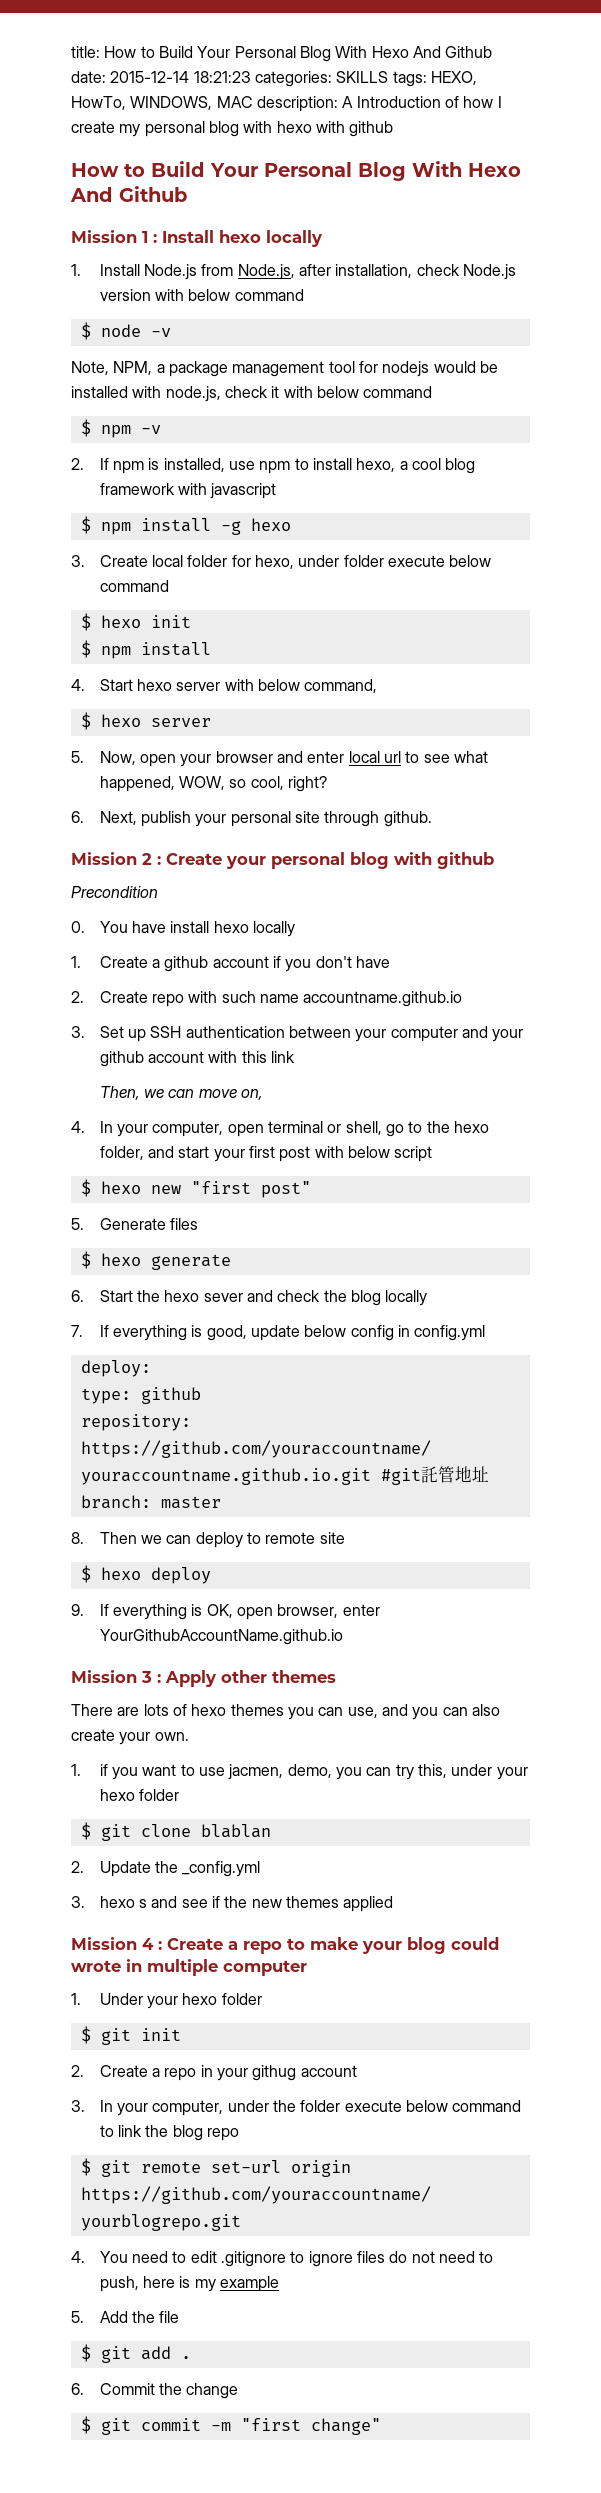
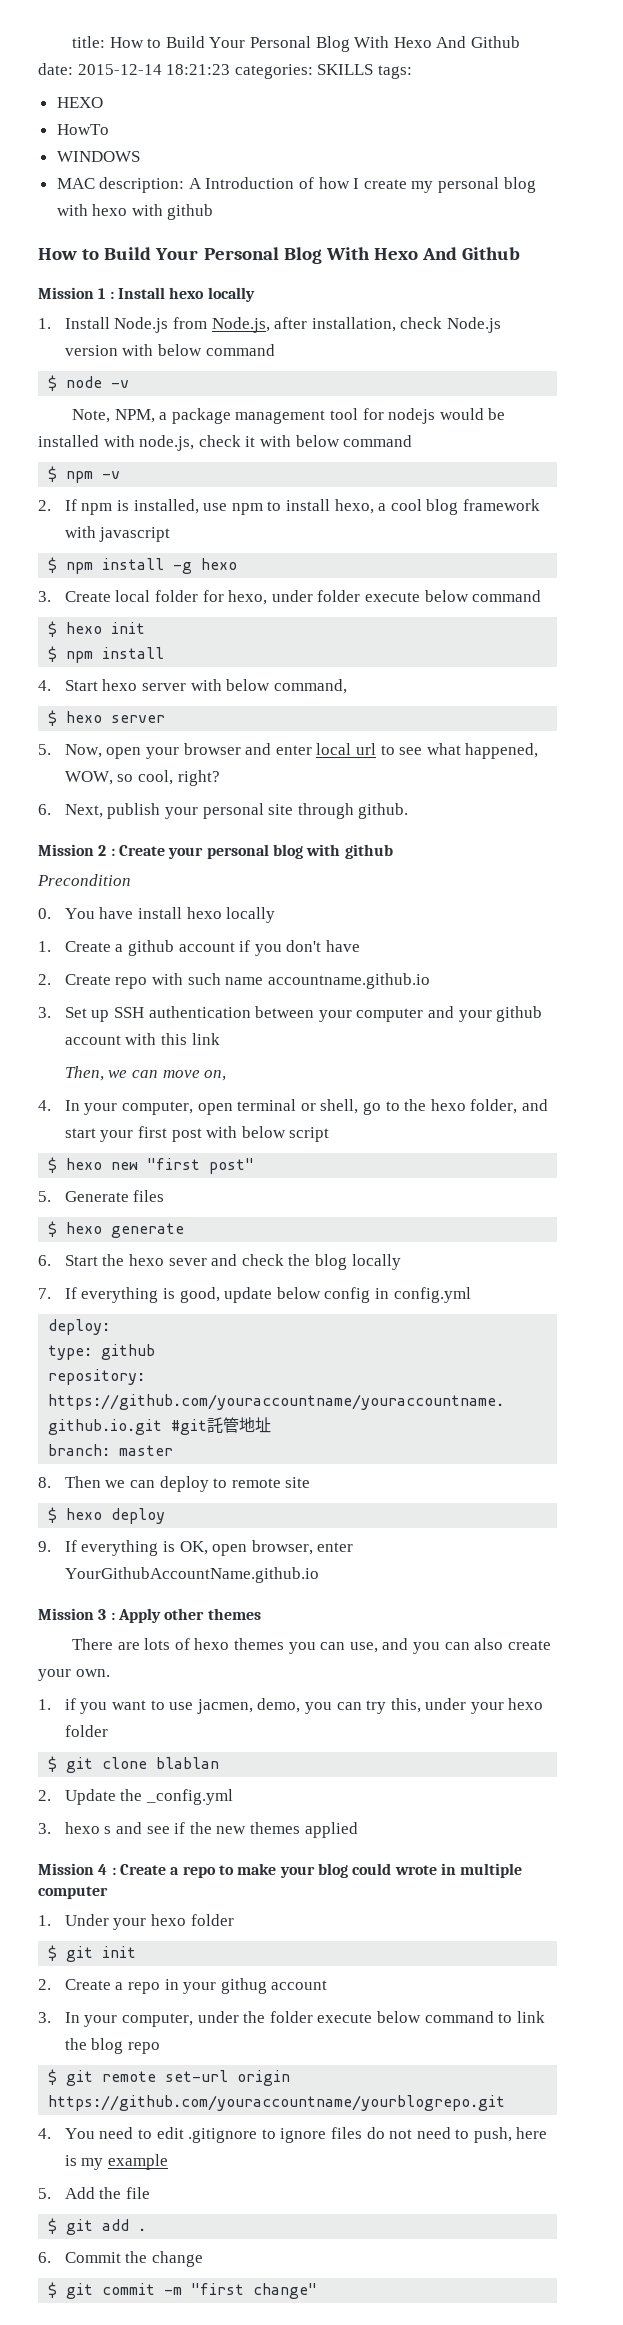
[430,71,477,85] [71,96,213,110] HEXO, HowTo, WINDOWS, -> [56,97,103,108] [56,124,109,135] [56,151,140,162] // HEXO // HowTo // WINDOWS //

